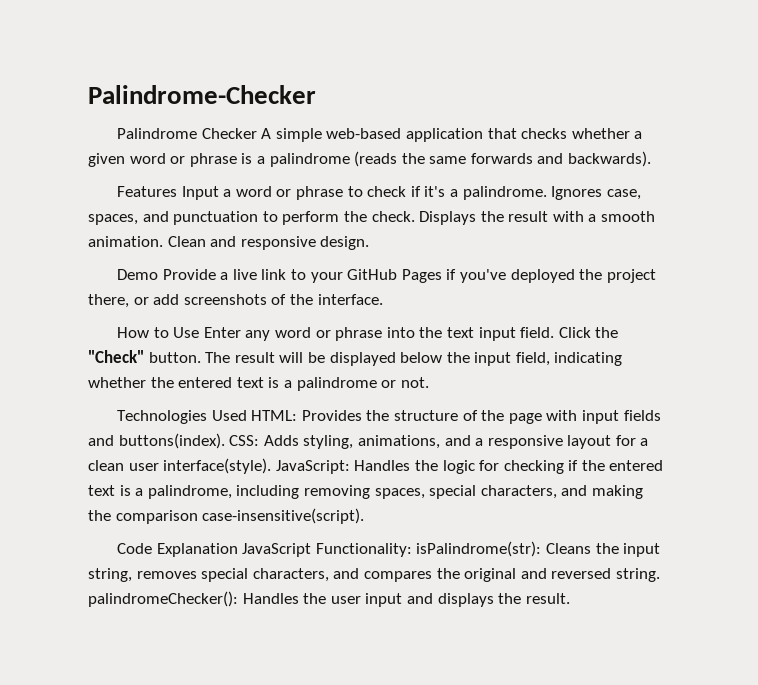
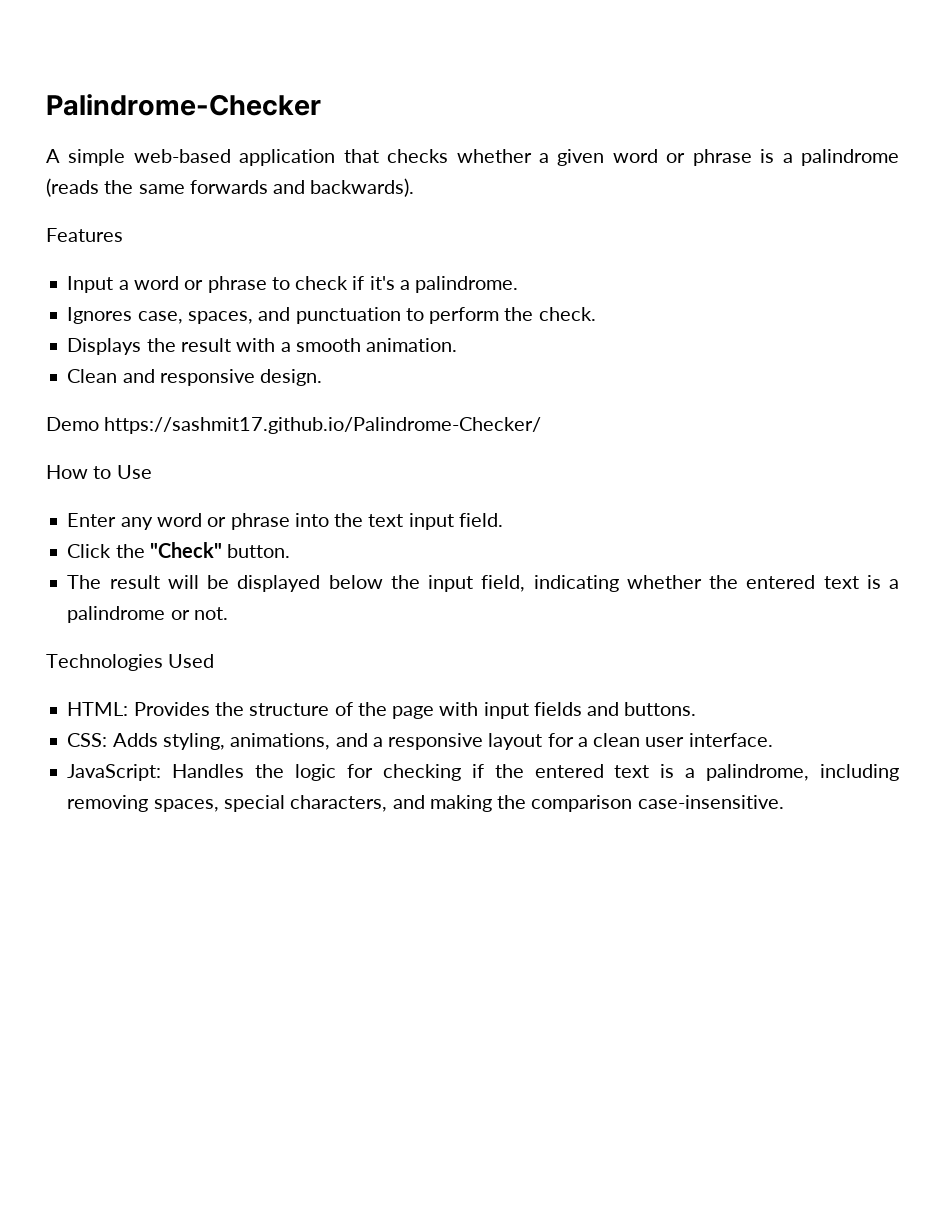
[117,128,257,139] Palindrome Checker -> (321, 105) none
(178, 191) none -> (123, 235) //
(547, 193) none -> (519, 284) //
(415, 216) none -> (596, 314) //
(163, 241) none -> (458, 345) //
[162,269,656,283] [88,294,383,308] Provide a live link to your GitHub Pages if you've deployed the project there, or add screenshots of the interface. -> [104,417,542,434] https://sashmit17.github.io/Palindrome-Checker/
(200, 332) none -> (152, 472) //
(555, 332) none -> (503, 520) //
(201, 357) none -> (291, 551) //
(247, 415) none -> (215, 661) //
[118,433,225,449] buttons(index). -> [624,702,697,716] buttons. //
[163,458,272,474] interface(style). -> [688,733,773,747] interface. //
[202,508,365,524] [117,541,661,557] [88,568,660,582] [88,591,570,607] case-insensitive(script). // Code Explanation JavaScript Functionality: isPalindrome(str): Cleans the input string, removes special characters, and compares the original and reversed string. palindromeChecker(): Handles the user input and displays the result. -> [637,795,784,809] case-insensitive.

